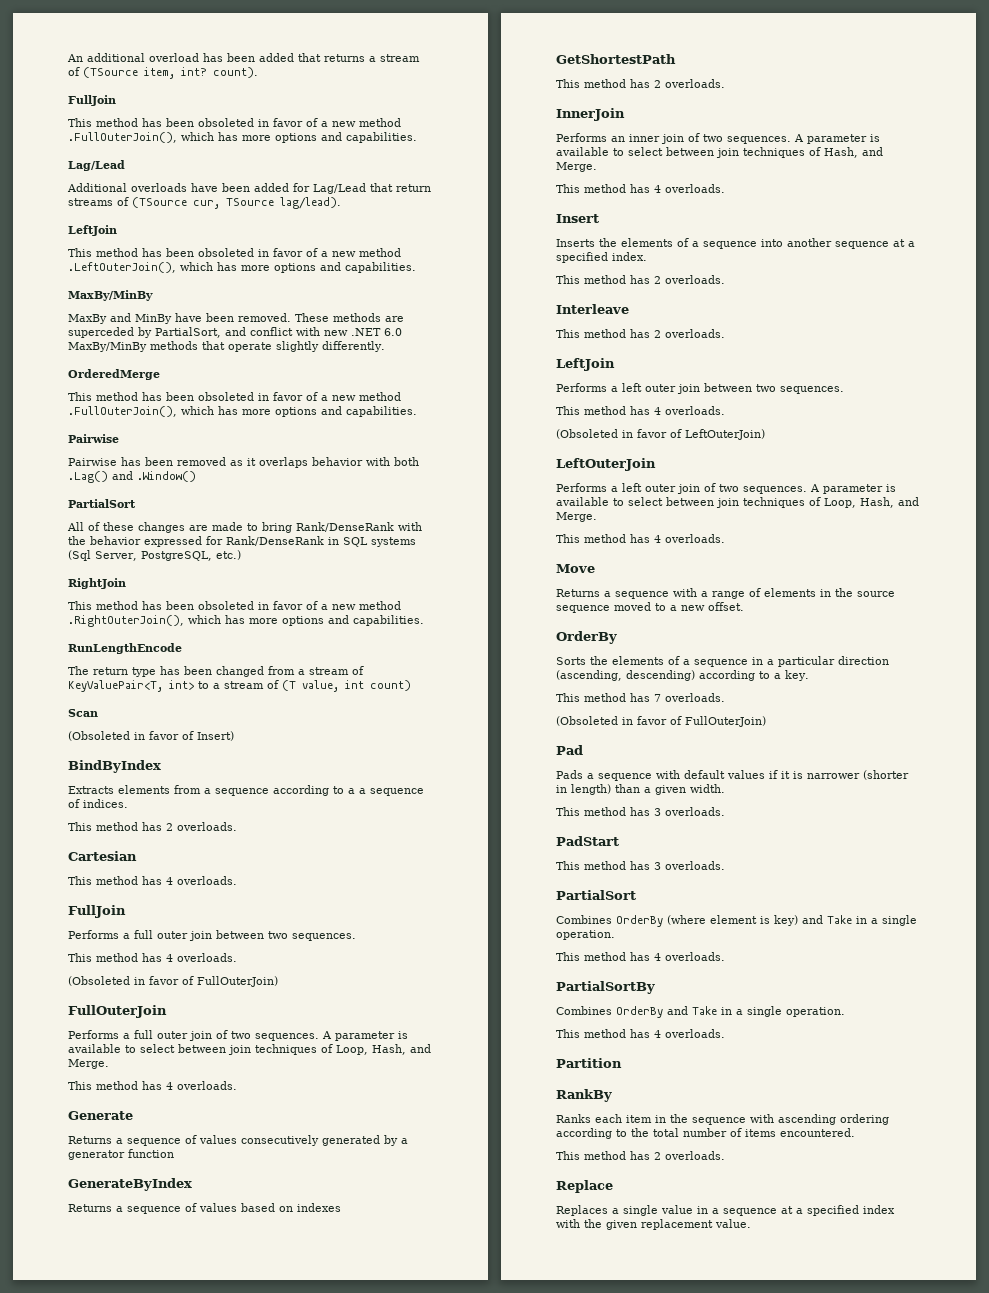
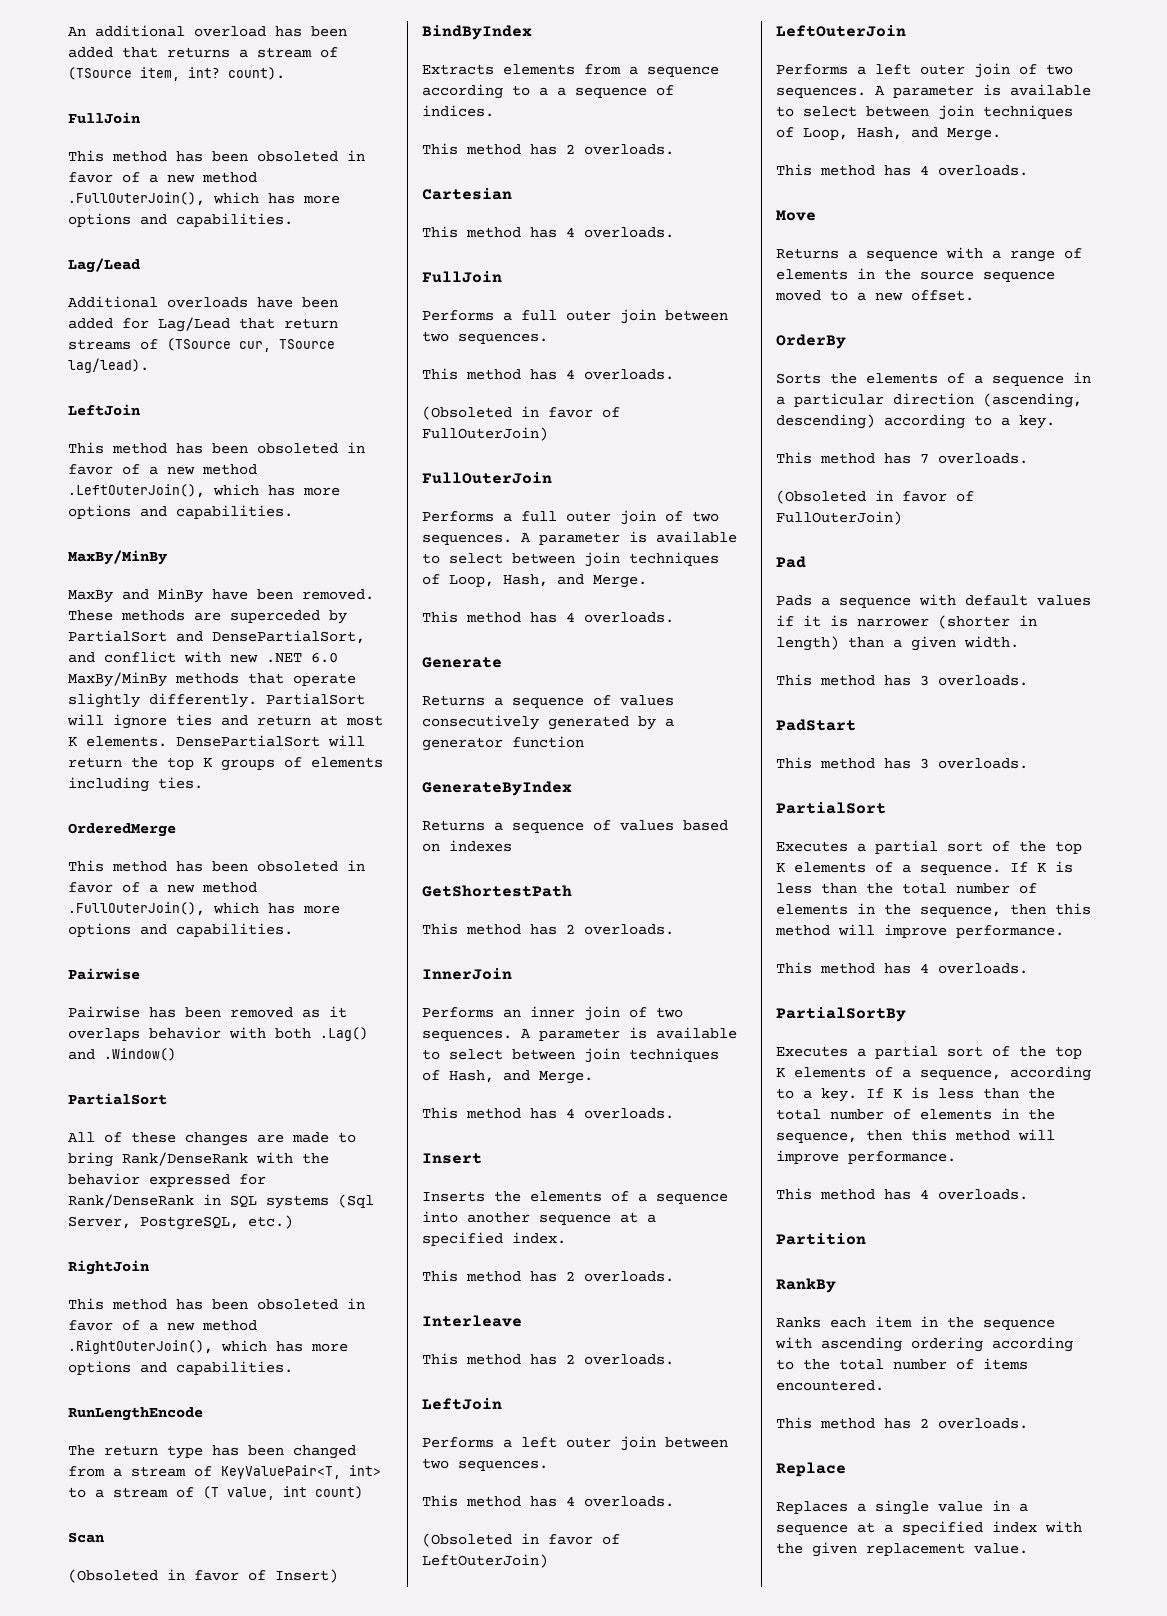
[155,327,221,338] PartialSort, -> [68,630,365,644] PartialSort and DensePartialSort,
(385, 346) none -> [266,693,365,705] [67,714,383,729] [68,735,365,747] [68,757,383,771] [68,777,203,792] PartialSort will ignore ties and return at most K elements. DensePartialSort will return the top K groups of elements including ties.
[556,915,917,927] [556,930,615,940] Combines OrderBy (where element is key) and Take in a single operation. -> [776,840,1082,854] [776,861,1073,875] [776,883,1037,894] [776,903,1091,917] [775,924,1064,938] Executes a partial sort of the top K elements of a sequence. If K is less than the total number of elements in the sequence, then this method will improve performance.
[556,1006,845,1018] Combines OrderBy and Take in a single operation. -> [776,1045,1082,1059] [776,1066,1091,1081] [776,1087,1055,1102] [776,1108,1055,1120] [776,1129,1055,1143] [776,1150,956,1164] Executes a partial sort of the top K elements of a sequence, according to a key. If K is less than the total number of elements in the sequence, then this method will improve performance.

